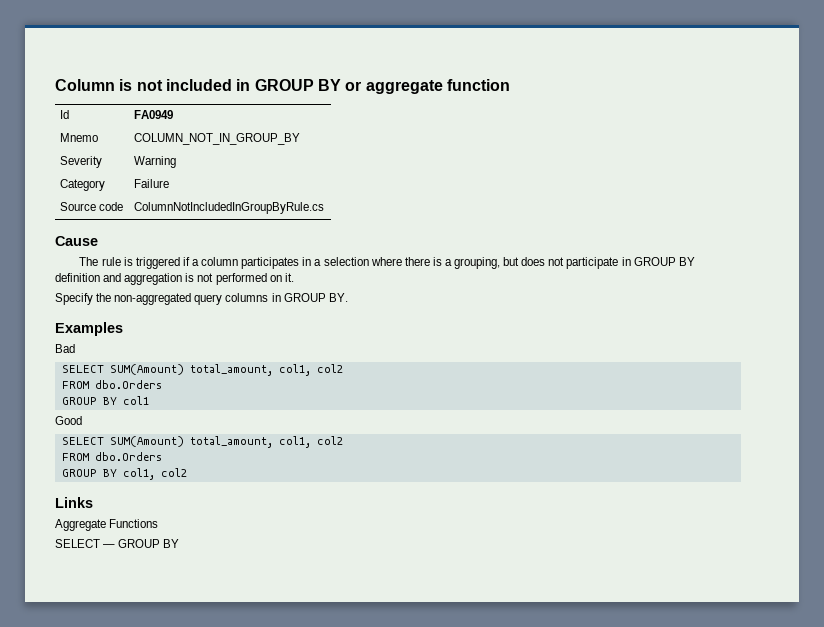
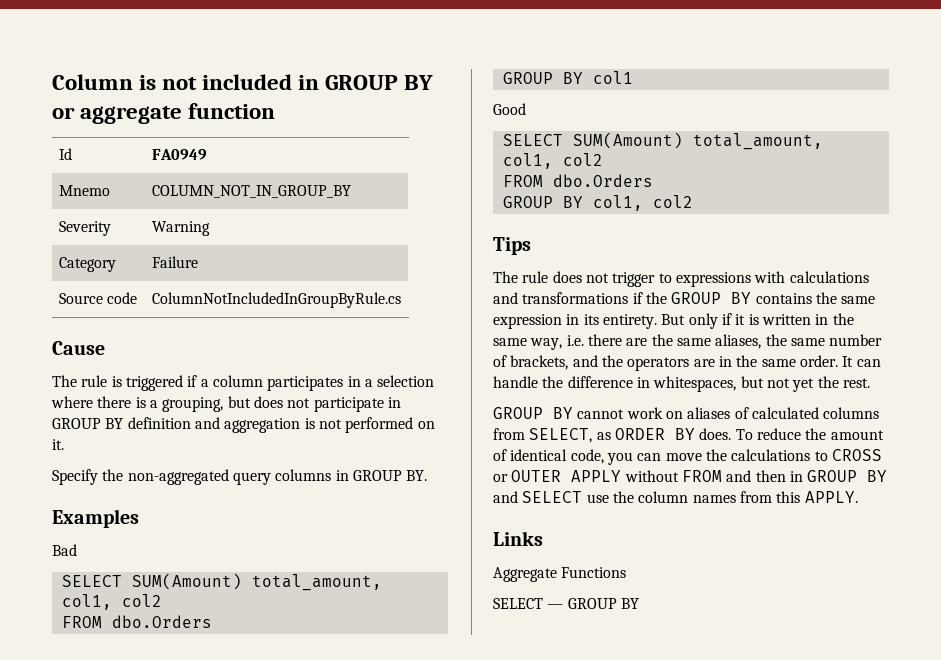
(187, 472) none -> [493,237,531,255] [493,271,869,287] [493,292,876,304] [493,313,854,329] [493,334,883,350] [493,355,881,371] [493,376,870,392] [493,407,880,419] [493,428,884,443] [493,449,882,465] [493,470,888,482] [493,491,858,503] // Tips // The rule does not trigger to expressions with calculations and transformations if the GROUP BY contains the same expression in its entirety. But only if it is written in the same way, i.e. there are the same aliases, the same number of brackets, and the operators are in the same order. It can handle the difference in whitespaces, but not yet the rest. // GROUP BY cannot work on aliases of calculated columns from SELECT, as ORDER BY does. To reduce the amount of identical code, you can move the calculations to CROSS or OUTER APPLY without FROM and then in GROUP BY and SELECT use the column names from this APPLY.

